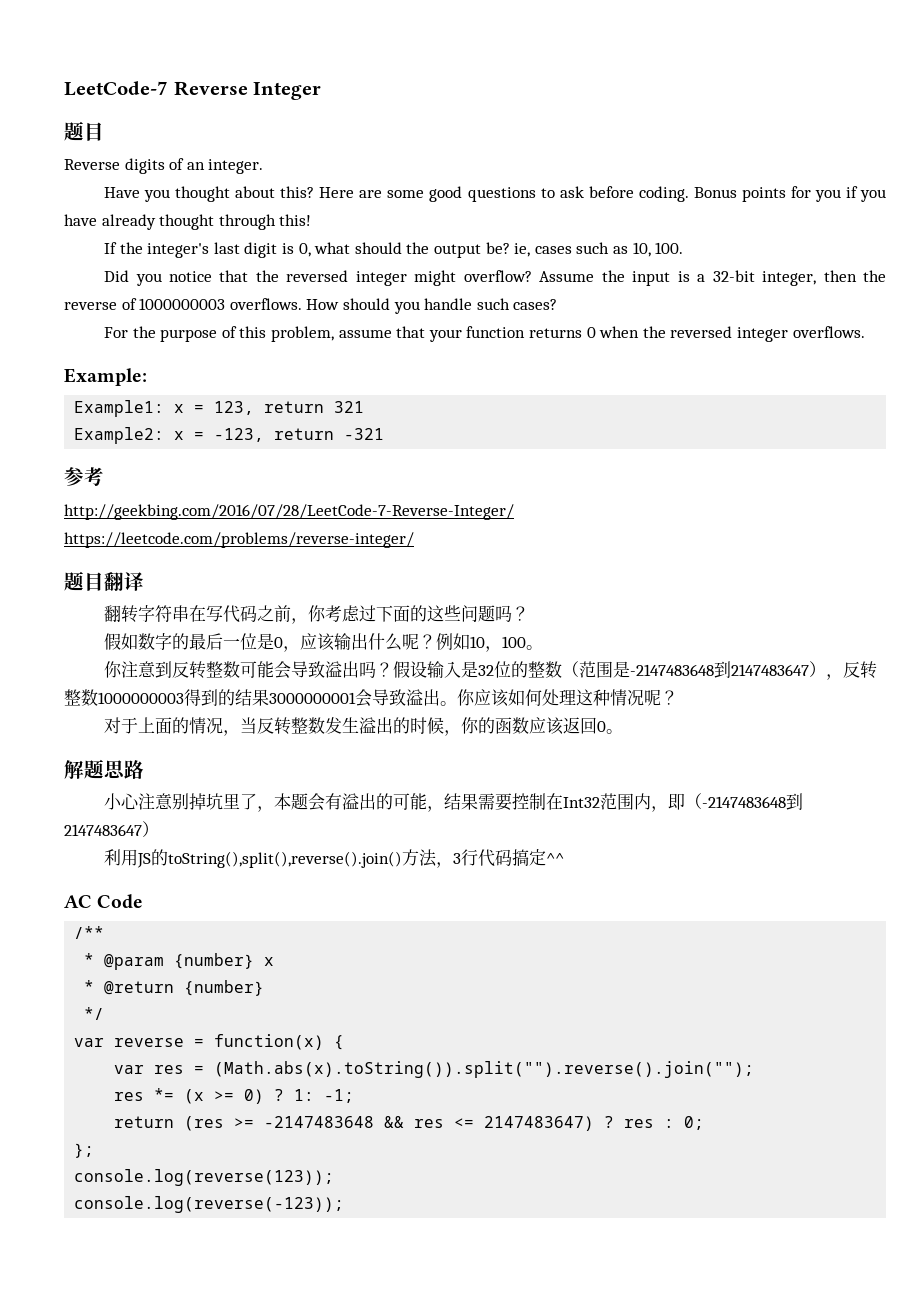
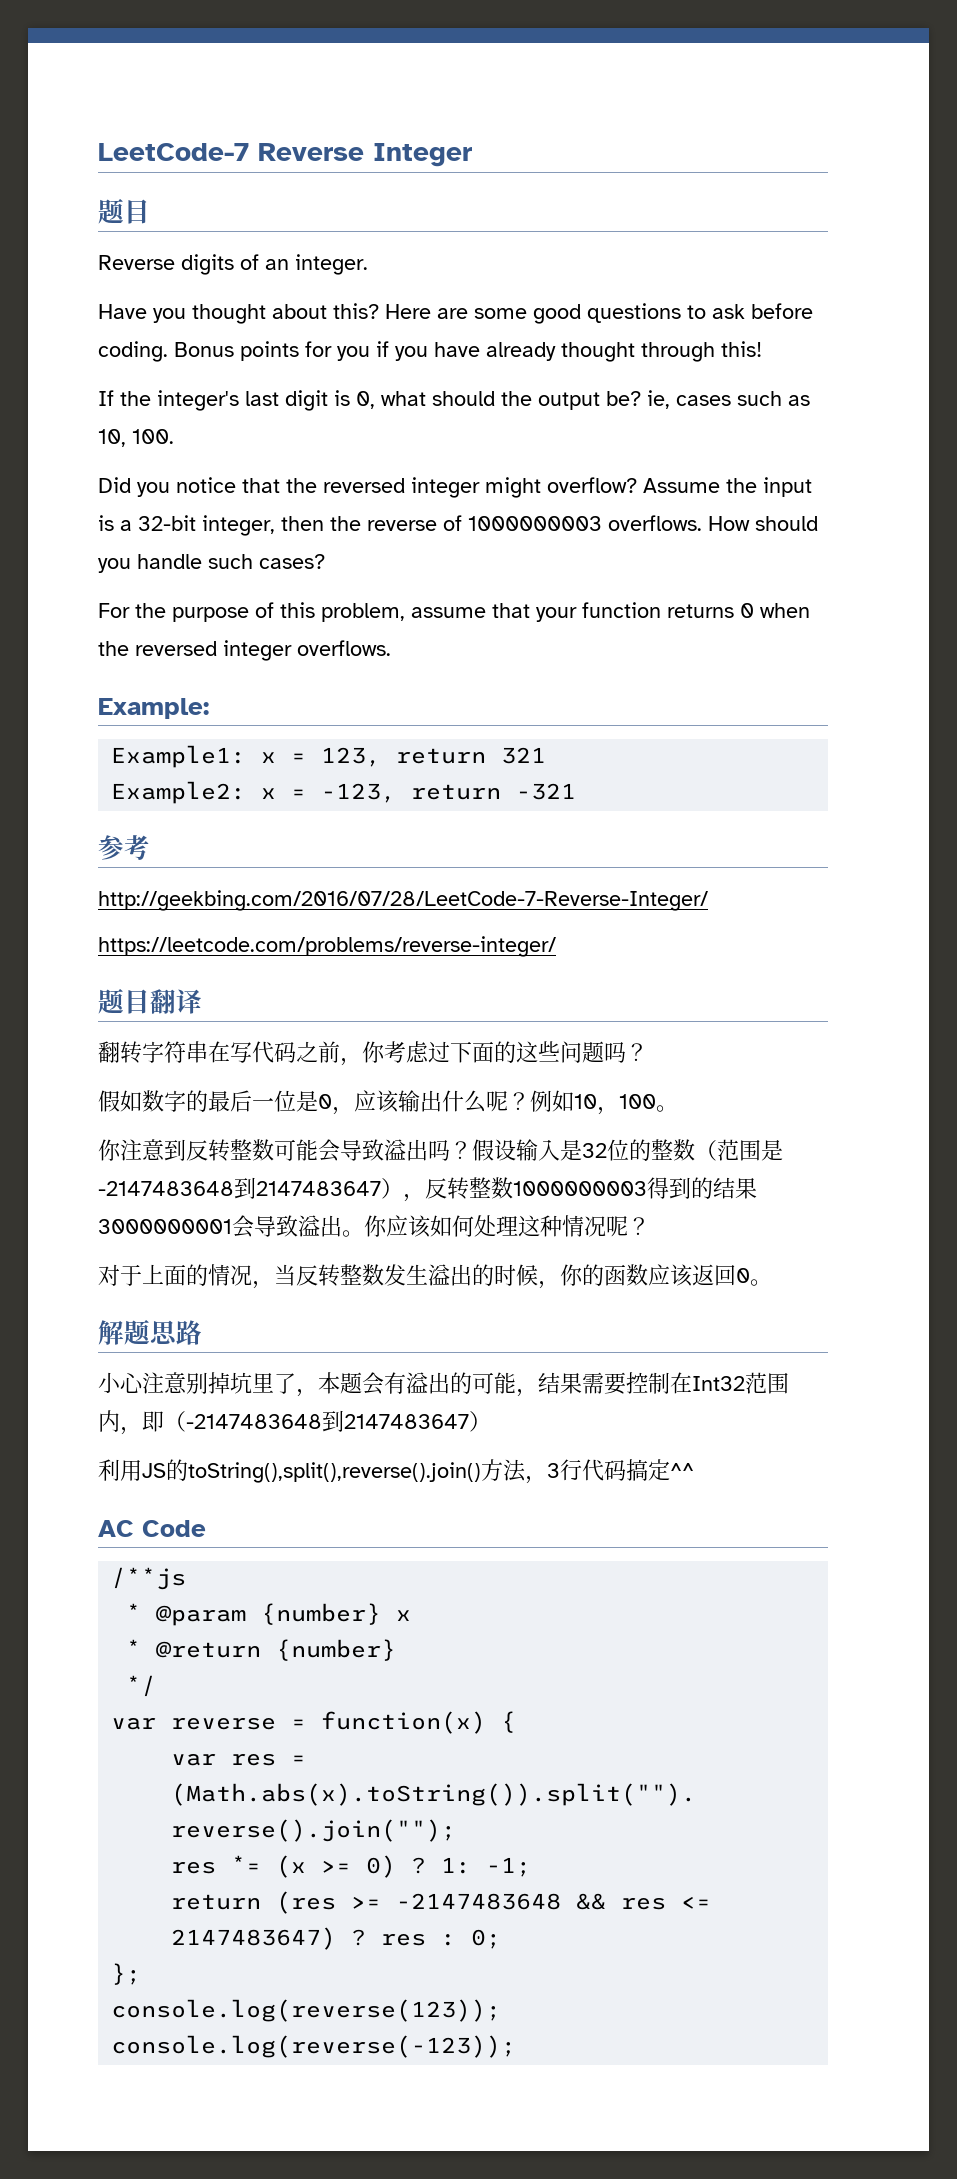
[74,926,105,939] /** -> [111,1567,187,1590] /**js

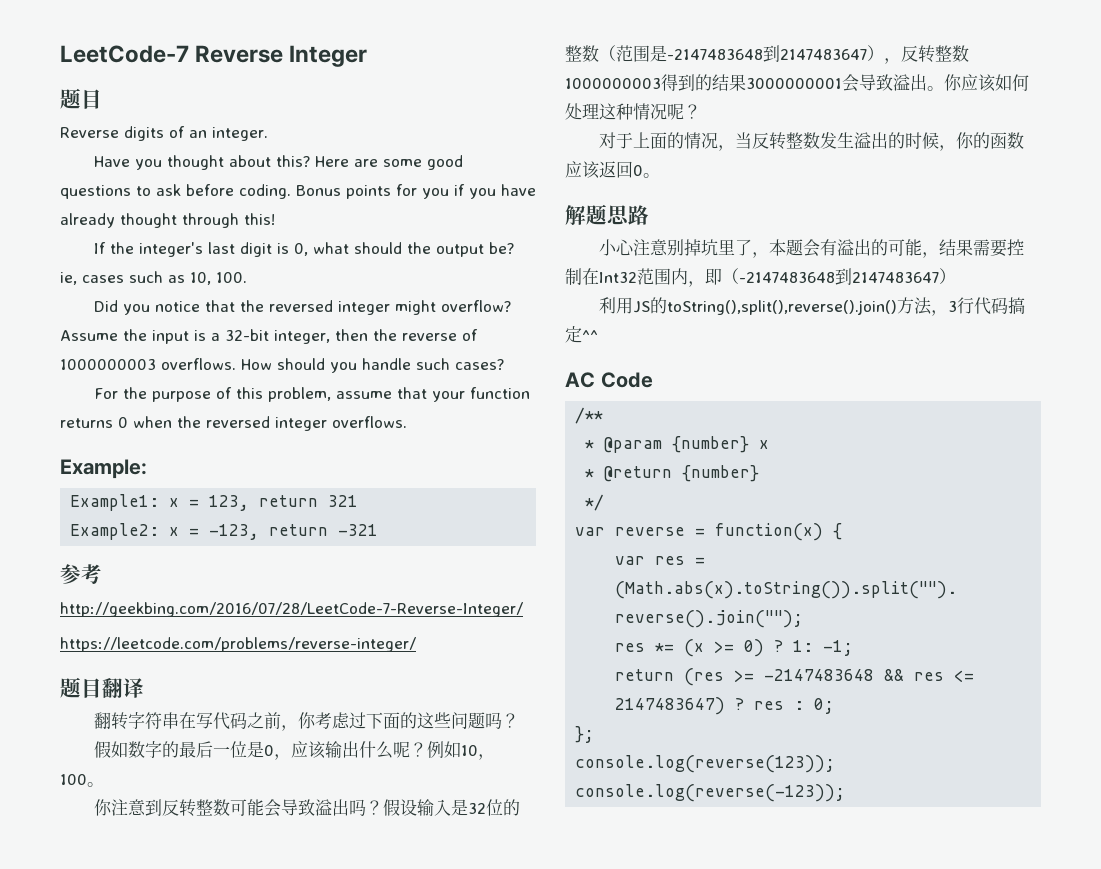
[111,1567,187,1590] /**js -> [575,407,604,424] /**

